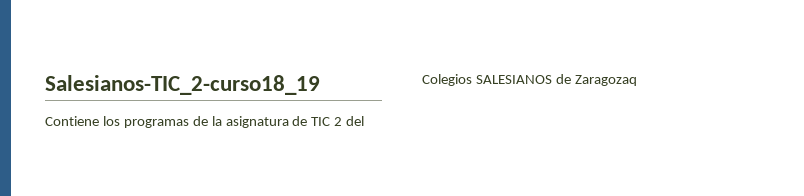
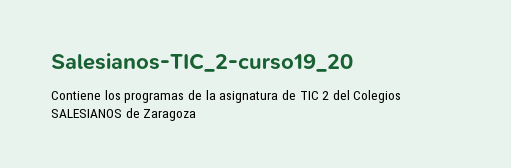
[45,75,320,95] Salesianos-TIC_2-curso18_19 -> [51,53,353,72] Salesianos-TIC_2-curso19_20
[574,75,637,86] Zaragozaq -> [143,109,197,121] Zaragoza

